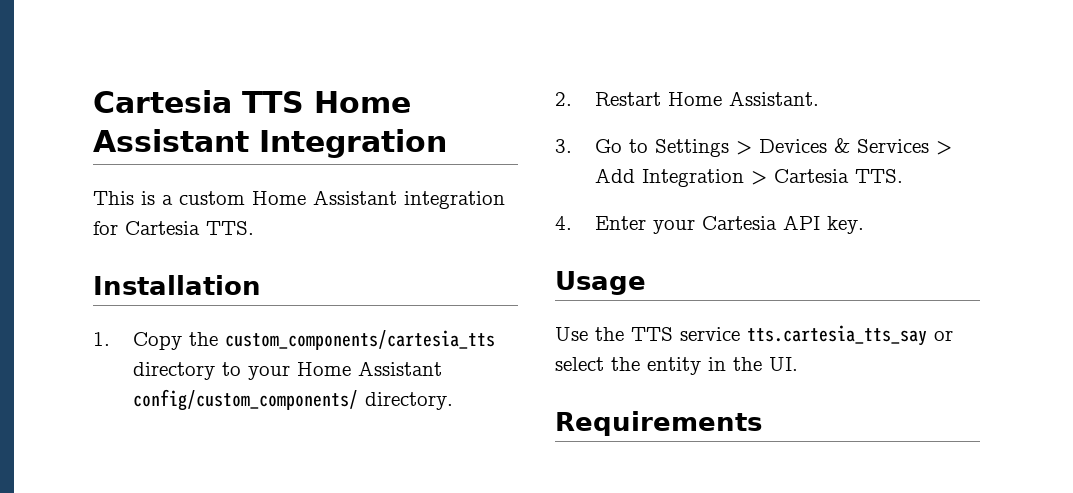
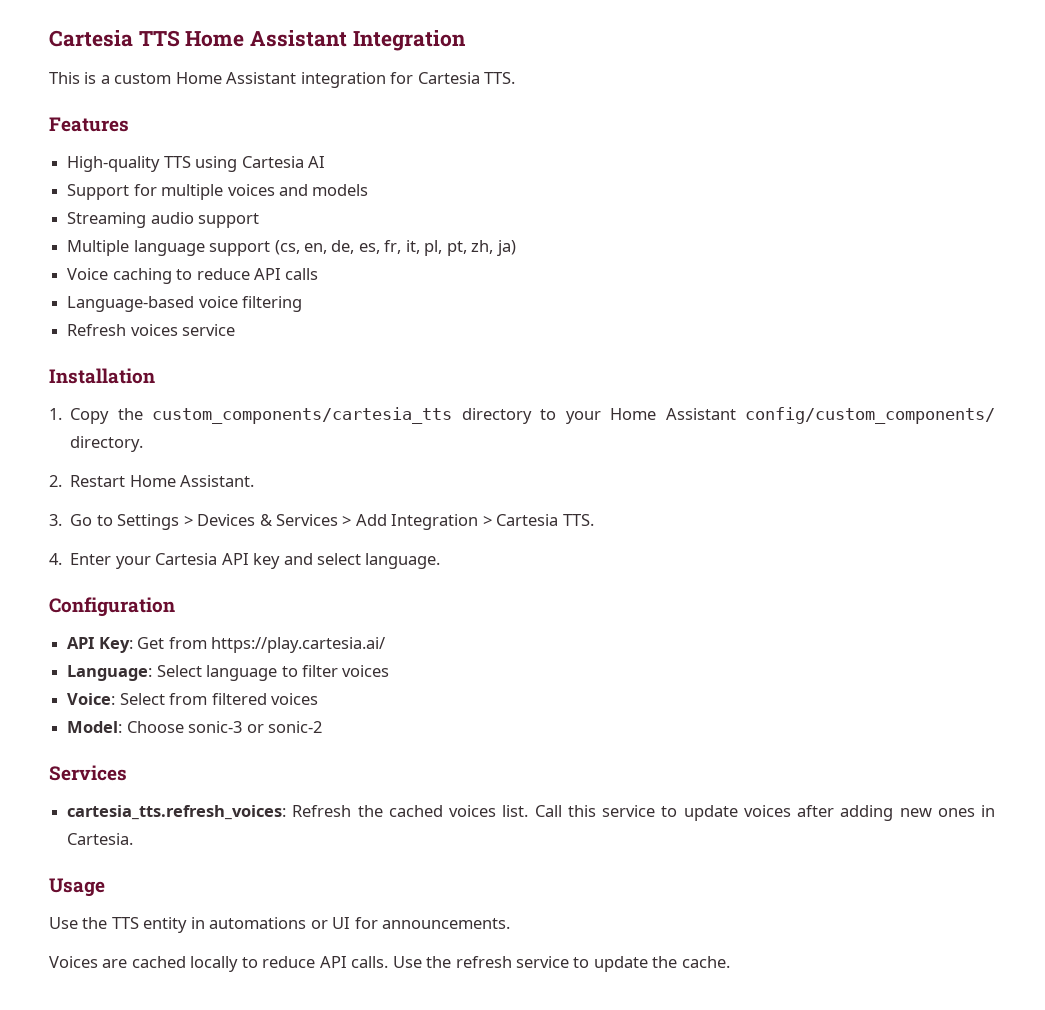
(254, 228) none -> [49,117,129,132] [67,156,325,172] [67,184,369,200] [67,212,260,228] [67,240,516,256] [67,268,319,284] [67,296,303,312] [67,324,236,336] // Features // High-quality TTS using Cartesia AI // Support for multiple voices and models // Streaming audio support // Multiple language support (cs, en, de, es, fr, it, pl, pt, zh, ja) // Voice caching to reduce API calls // Language-based voice filtering // Refresh voices service
[826,216,864,234] [555,271,646,295] [555,325,953,346] [555,357,798,375] [555,411,762,436] key. // Usage // Use the TTS service tts.cartesia_tts_say or select the entity in the UI. // Requirements -> [253,553,441,569] [49,597,175,617] [67,637,385,653] [67,665,390,681] [67,693,318,705] [67,721,322,733] [49,765,127,781] [67,805,996,821] [67,833,134,845] [49,878,105,897] [49,917,511,933] [49,956,730,972] key and select language. // Configuration // API Key: Get from https://play.cartesia.ai/ // Language: Select language to filter voices // Voice: Select from filtered voices // Model: Choose sonic-3 or sonic-2 // Services // cartesia_tts.refresh_voices: Refresh the cached voices list. Call this service to update voices after adding new ones in Cartesia. // Usage // Use the TTS entity in automations or UI for announcements. // Voices are cached locally to reduce API calls. Use the refresh service to update the cache.

